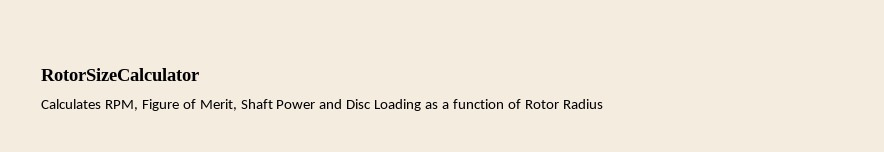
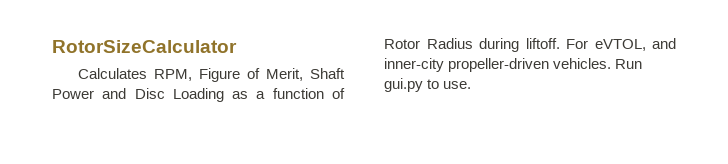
(603, 104) none -> [479,38,676,52] [384,58,643,72] [384,78,472,92] during liftoff. For eVTOL, and inner-city propeller-driven vehicles. Run gui.py to use.

